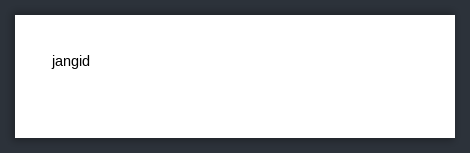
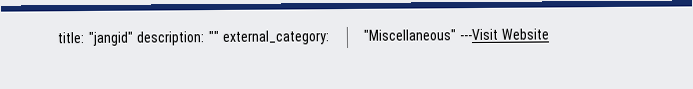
[51,55,90,69] jangid -> [57,28,549,46] title: "jangid" description: "" external_category: "Miscellaneous" ---Visit Website

